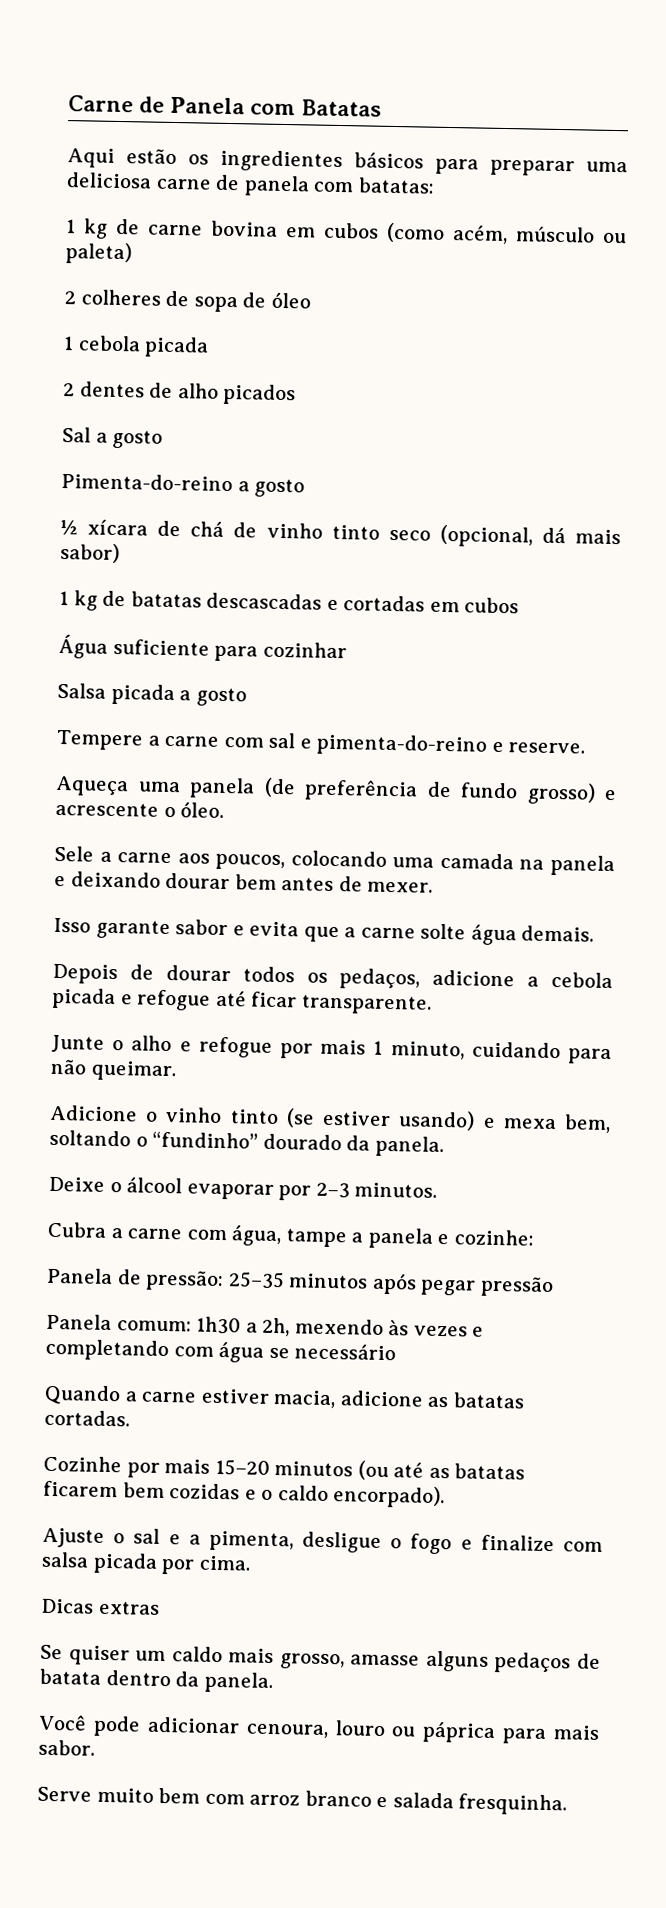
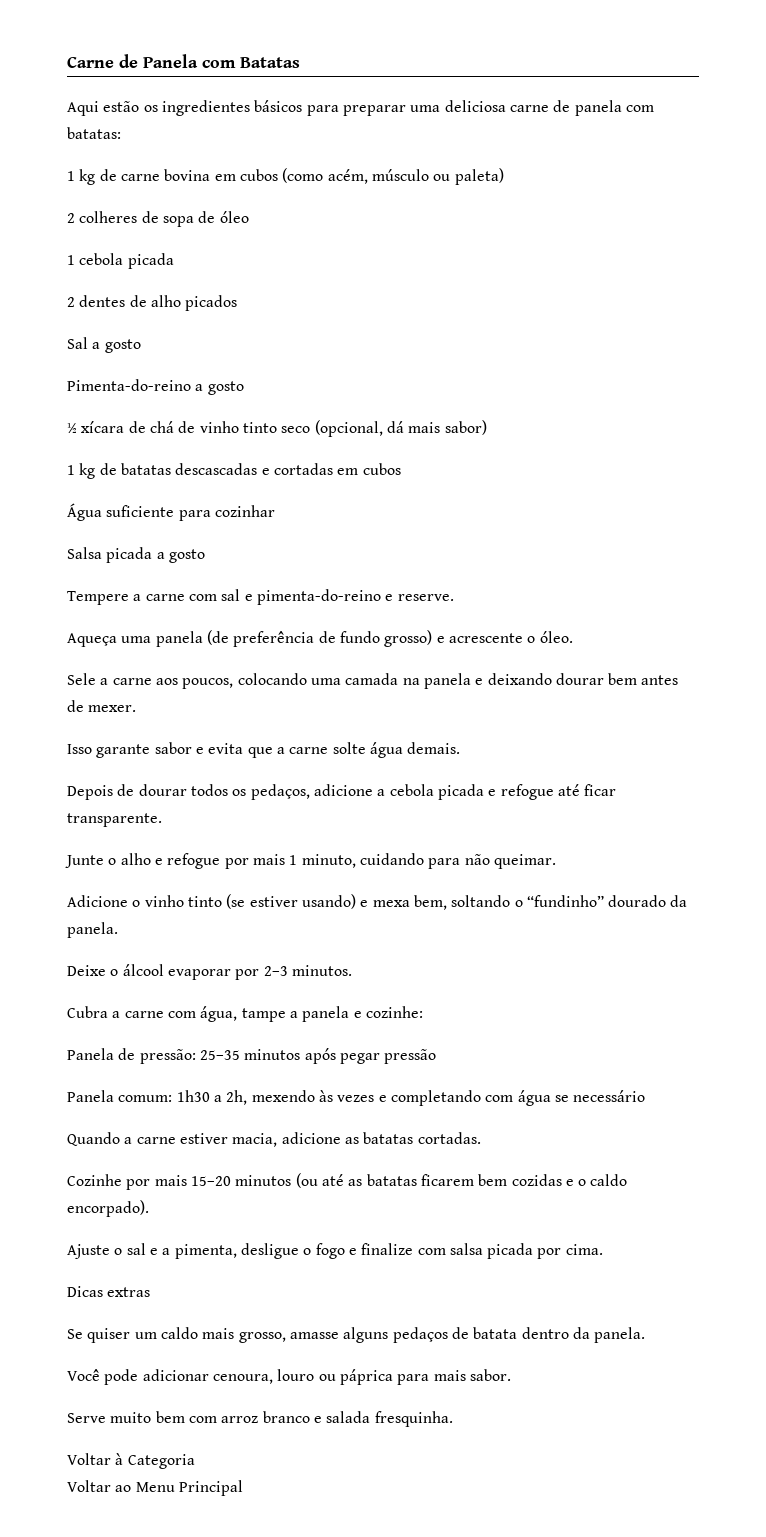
(568, 1804) none -> [67,1453,195,1469] [67,1480,243,1496] // Voltar à Categoria // Voltar ao Menu Principal

